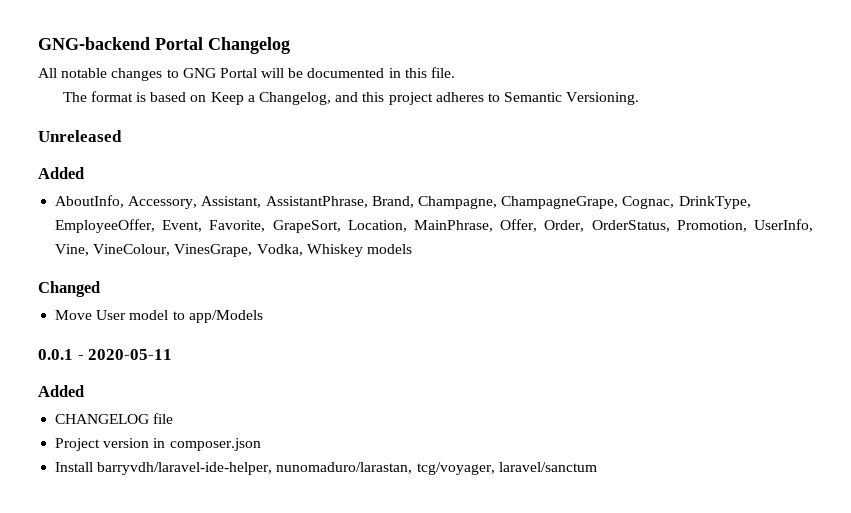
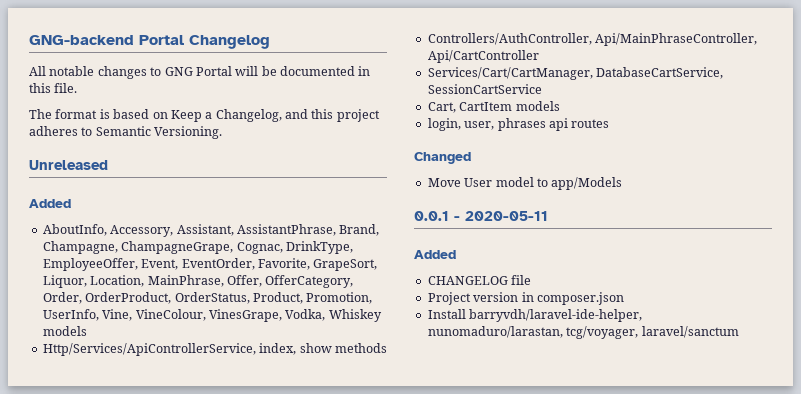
(203, 226) none -> [181,258,255,270] EventOrder,
(341, 226) none -> [42,275,87,288] Liquor,
[544,220,670,232] Order, OrderStatus, -> [265,275,354,288] [42,292,303,304] OfferCategory, Order, OrderProduct, OrderStatus, Product,
(412, 249) none -> [42,343,387,356] [427,33,758,46] [427,50,539,63] [427,67,724,80] [427,84,542,94] [427,101,560,113] [427,118,610,131] // Http/Services/ApiControllerService, index, show methods // Controllers/AuthController, Api/MainPhraseController, Api/CartController // Services/Cart/CartManager, DatabaseCartService, SessionCartService // Cart, CartItem models // login, user, phrases api routes

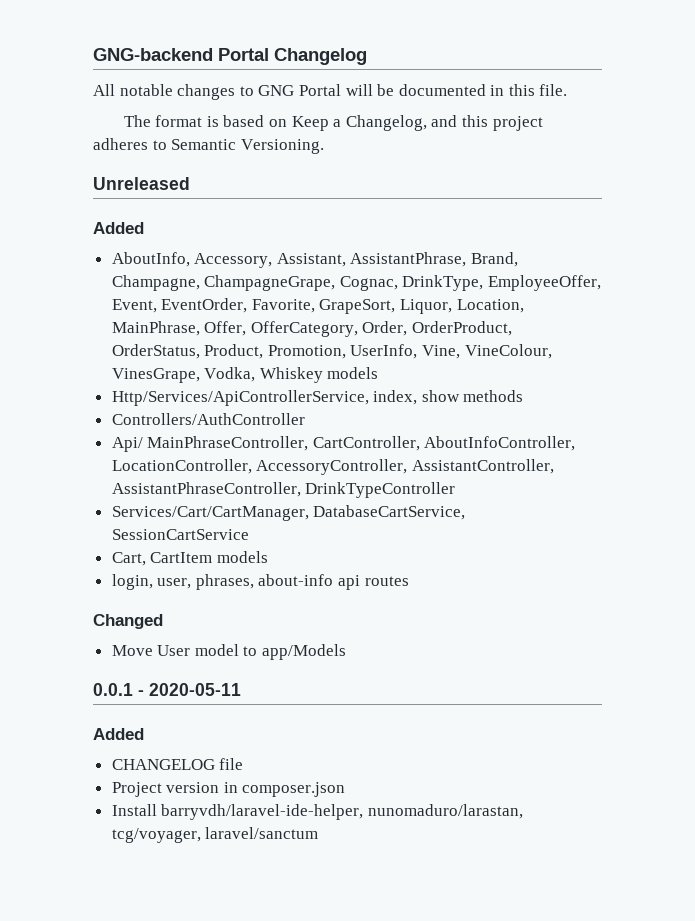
[427,33,758,46] [427,50,539,63] Controllers/AuthController, Api/MainPhraseController, Api/CartController -> [111,413,305,425] [111,436,576,452] [111,459,554,475] [111,482,456,498] Controllers/AuthController // Api/ MainPhraseController, CartController, AboutInfoController, LocationController, AccessoryController, AssistantController, AssistantPhraseController, DrinkTypeController
[497,118,546,131] phrases -> [195,574,334,590] phrases, about-info

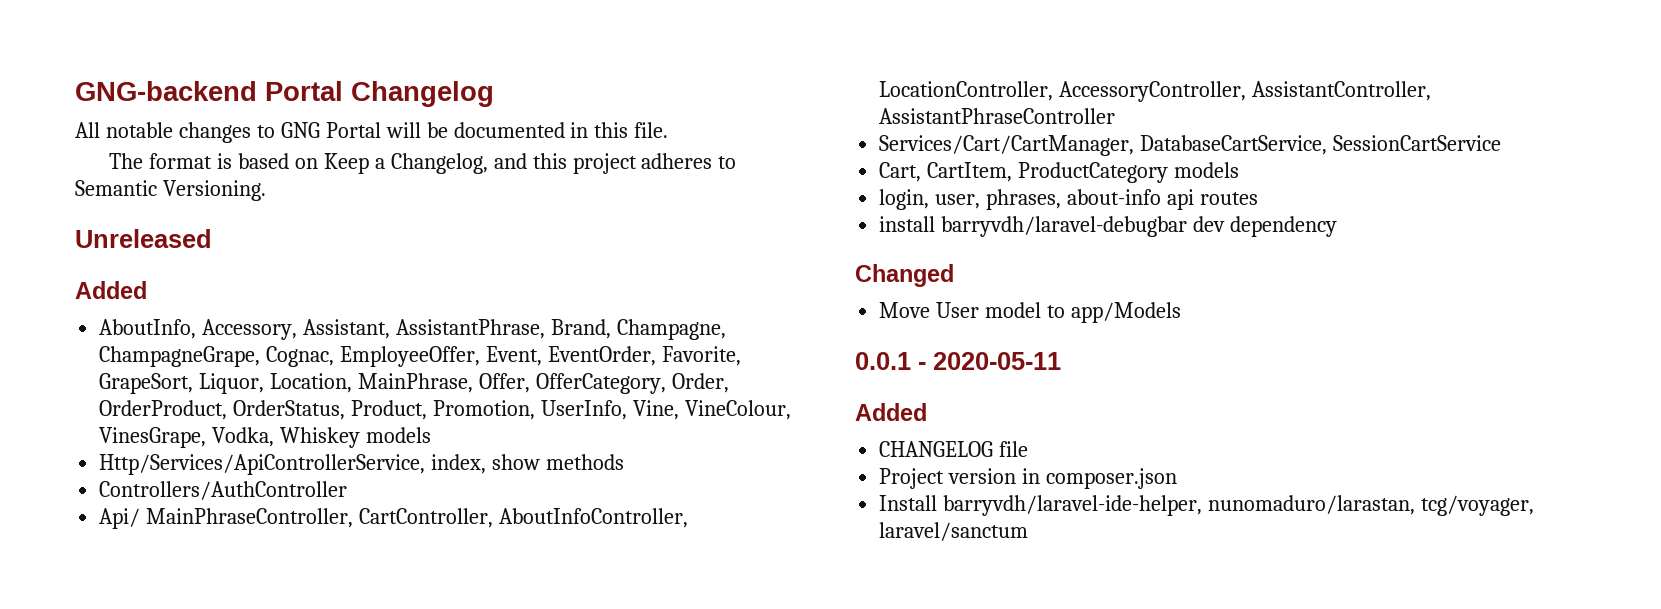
[402,275,484,291] DrinkType, -> (335, 356) none
[111,482,456,498] AssistantPhraseController, DrinkTypeController -> [879,108,1116,124] AssistantPhraseController
[150,552,213,563] CartItem -> [927,162,1169,183] CartItem, ProductCategory
(409, 581) none -> [879,216,1338,237] // install barryvdh/laravel-debugbar dev dependency

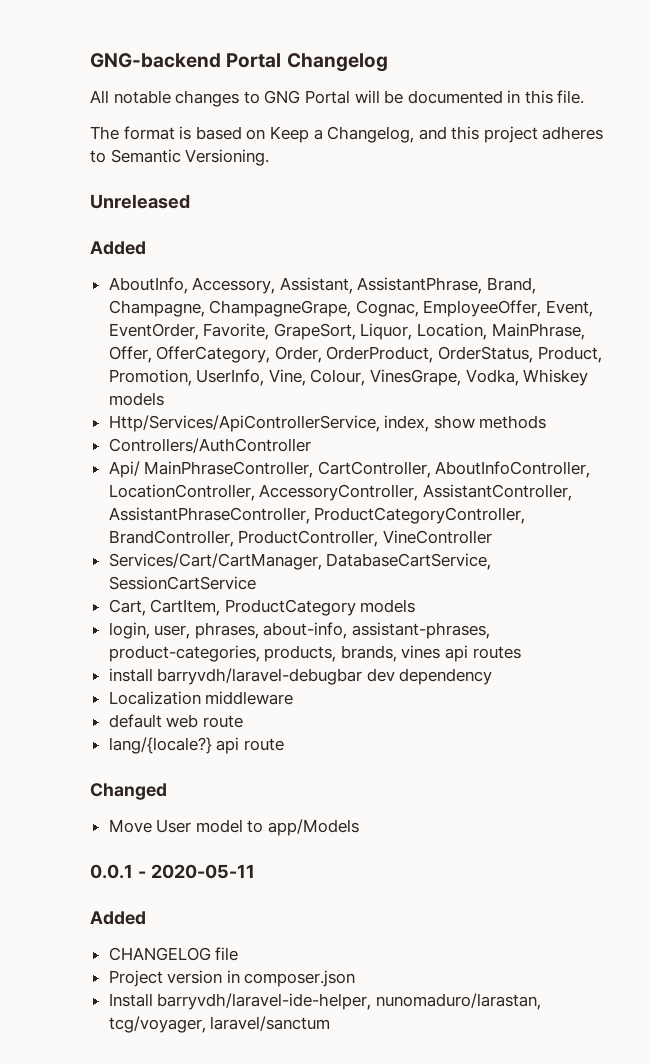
[684,400,791,420] VineColour, -> [310,369,366,386] Colour,
[879,108,1116,124] AssistantPhraseController -> [108,507,526,524] [108,530,492,547] AssistantPhraseController, ProductCategoryController, BrandController, ProductController, VineController
[1067,189,1162,205] about-info -> [263,622,491,639] [108,645,441,662] about-info, assistant-phrases, product-categories, products, brands, vines
(1338, 226) none -> [108,691,294,705] [108,714,243,728] [108,737,284,754] // Localization middleware // default web route // lang/{locale?} api route

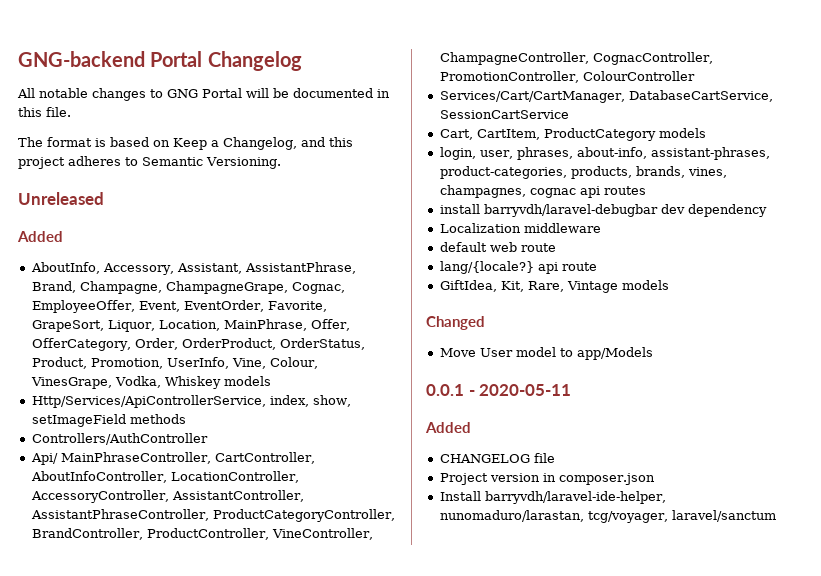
[433,415,475,429] show -> [312,395,351,407] [31,414,126,427] show, setImageField
[382,530,492,544] VineController -> [271,528,373,540] [439,52,713,65] [439,71,695,83] VineController, ChampagneController, CognacController, PromotionController, ColourController
[401,645,441,659] vines -> [687,167,727,178] [439,185,576,198] vines, champagnes, cognac
(284, 744) none -> [439,280,669,293] // GiftIdea, Kit, Rare, Vintage models

